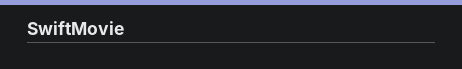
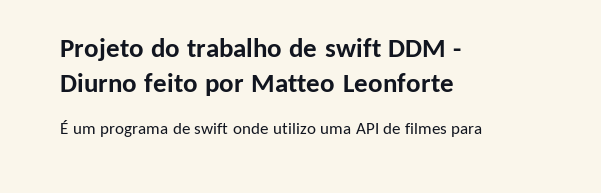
[27,21,124,35] SwiftMovie -> [60,38,461,61] [60,73,454,96] [60,120,483,137] Projeto do trabalho de swift DDM - Diurno feito por Matteo Leonforte // É um programa de swift onde utilizo uma API de filmes para

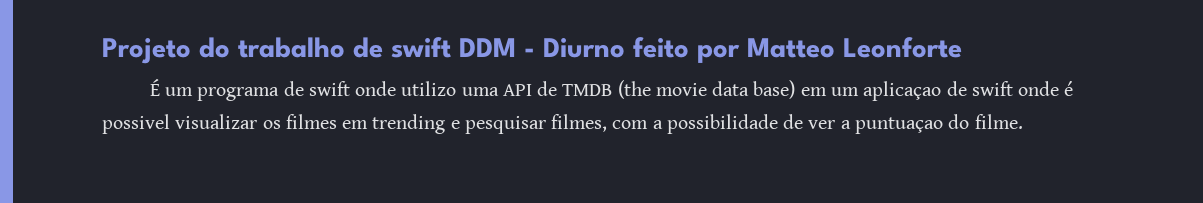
[404,123,483,137] filmes para -> [562,80,1074,101] [102,114,1023,134] TMDB (the movie data base) em um aplicaçao de swift onde é possivel visualizar os filmes em trending e pesquisar filmes, com a possibilidade de ver a puntuaçao do filme.

